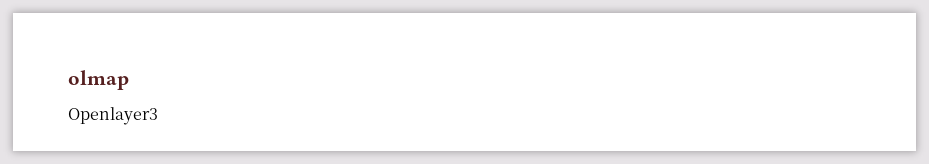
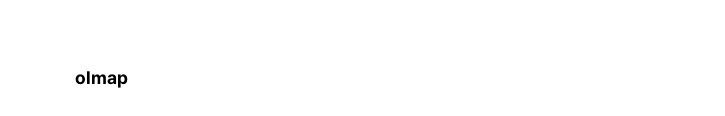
[68,107,158,125] // Openlayer3 -> (128, 79) none

